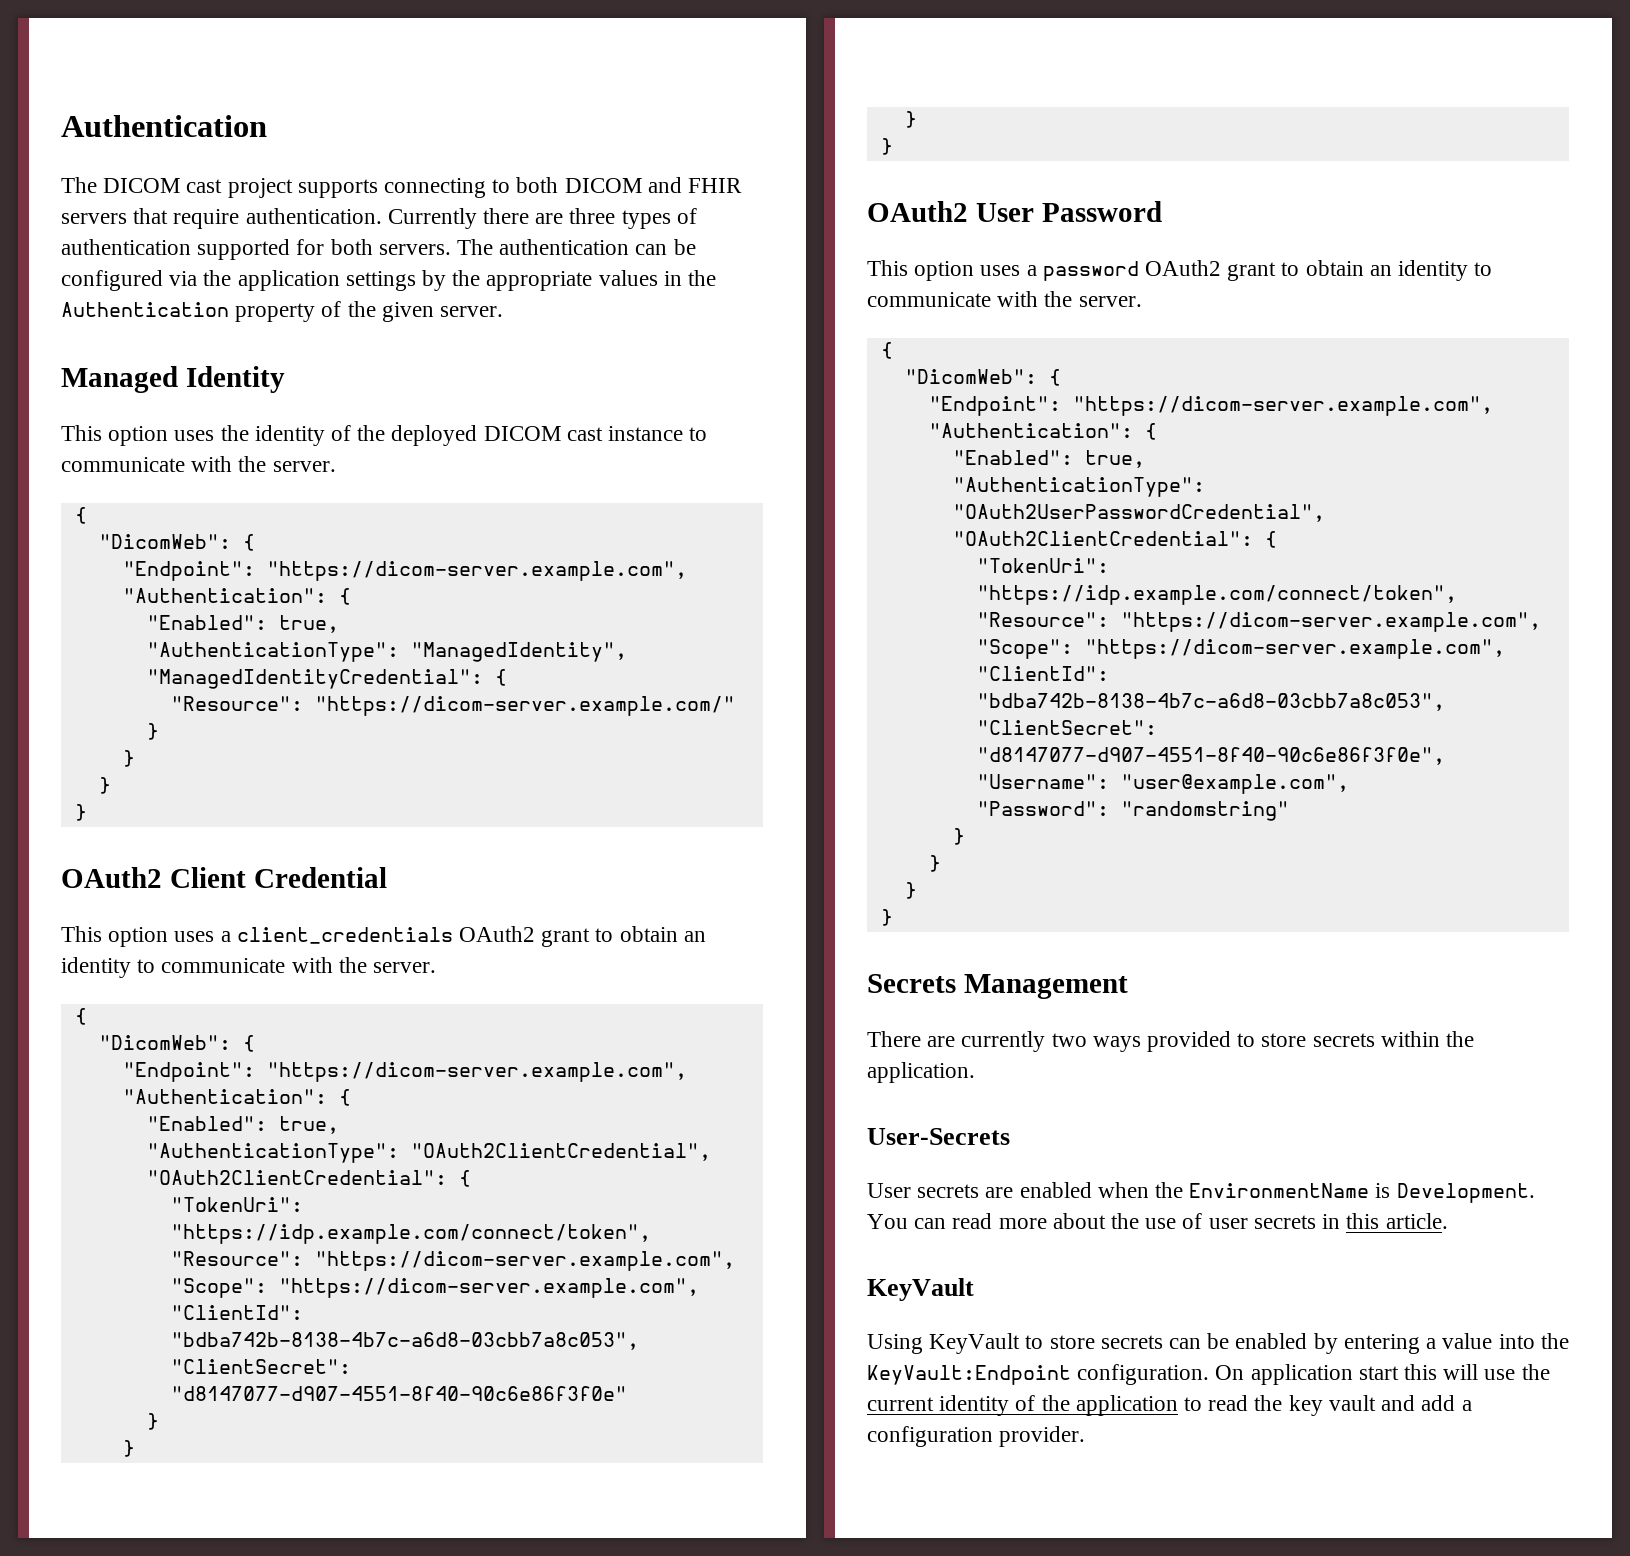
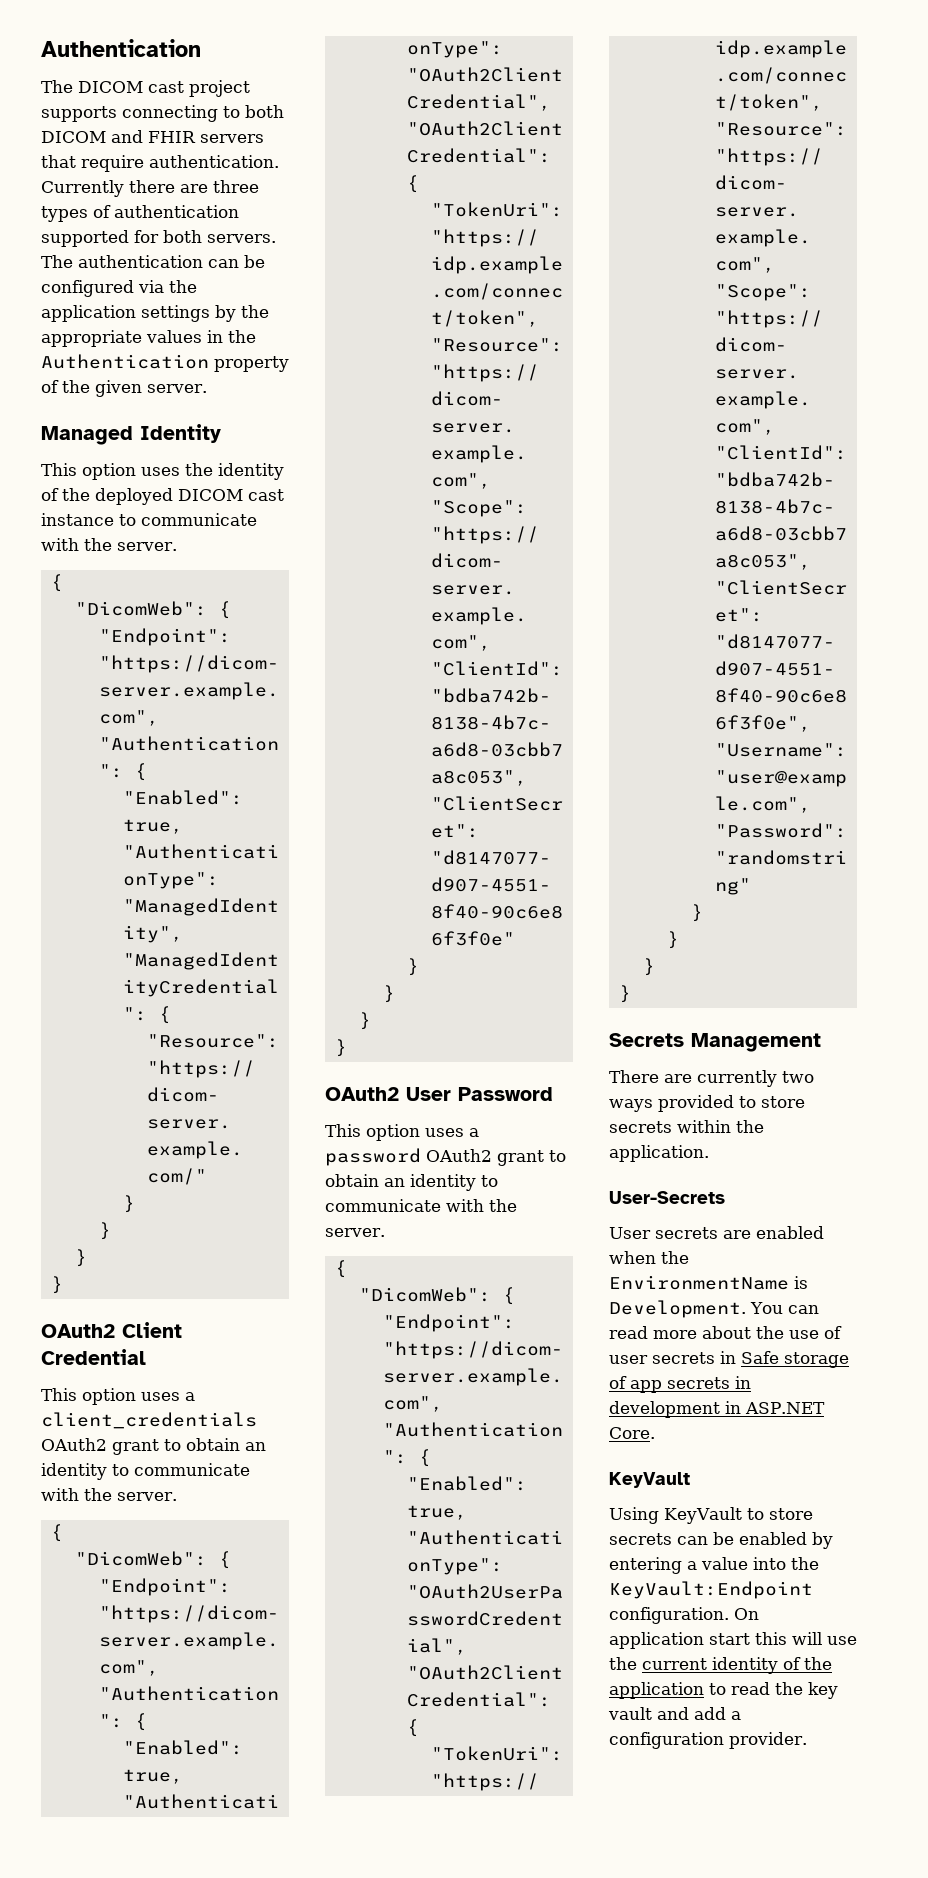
[1346,1213,1448,1229] this article. -> [741,1351,849,1368] [609,1376,751,1393] [609,1401,825,1418] [609,1427,655,1439] Safe storage of app secrets in development in ASP.NET Core.

